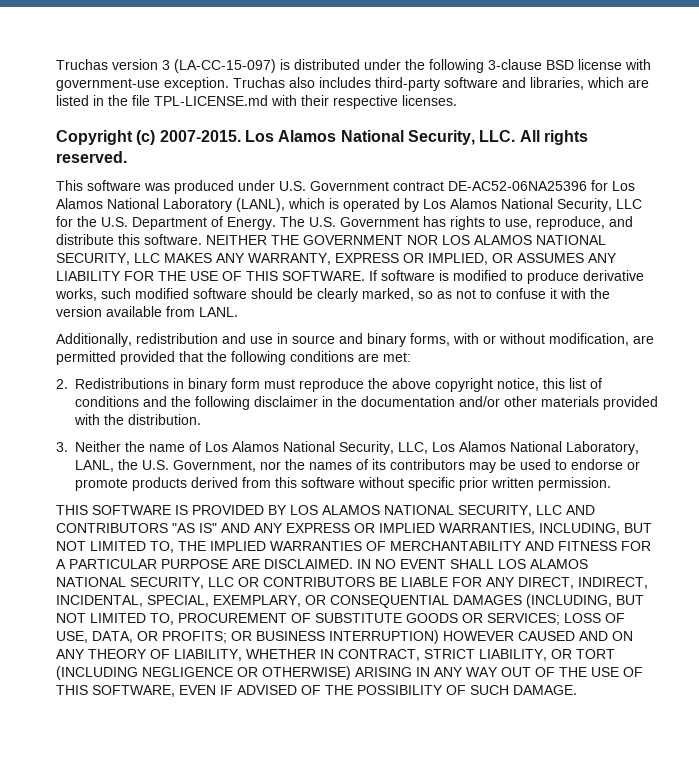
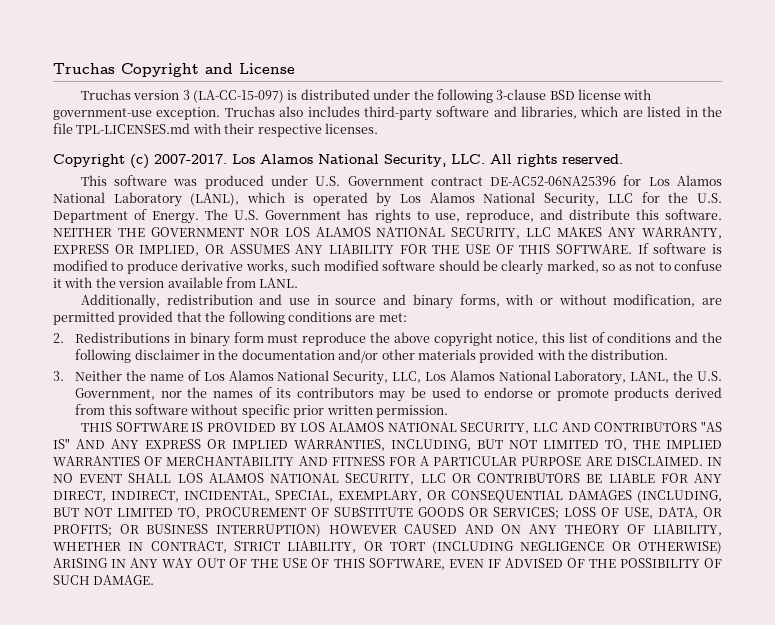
[56,59,108,70] Truchas -> [53,63,295,77] [80,89,131,100] Truchas Copyright and License // Truchas
[154,95,268,106] TPL-LICENSE.md -> [76,123,191,134] TPL-LICENSES.md
[159,130,241,142] 2007-2015. -> [154,154,227,164] 2007-2017.

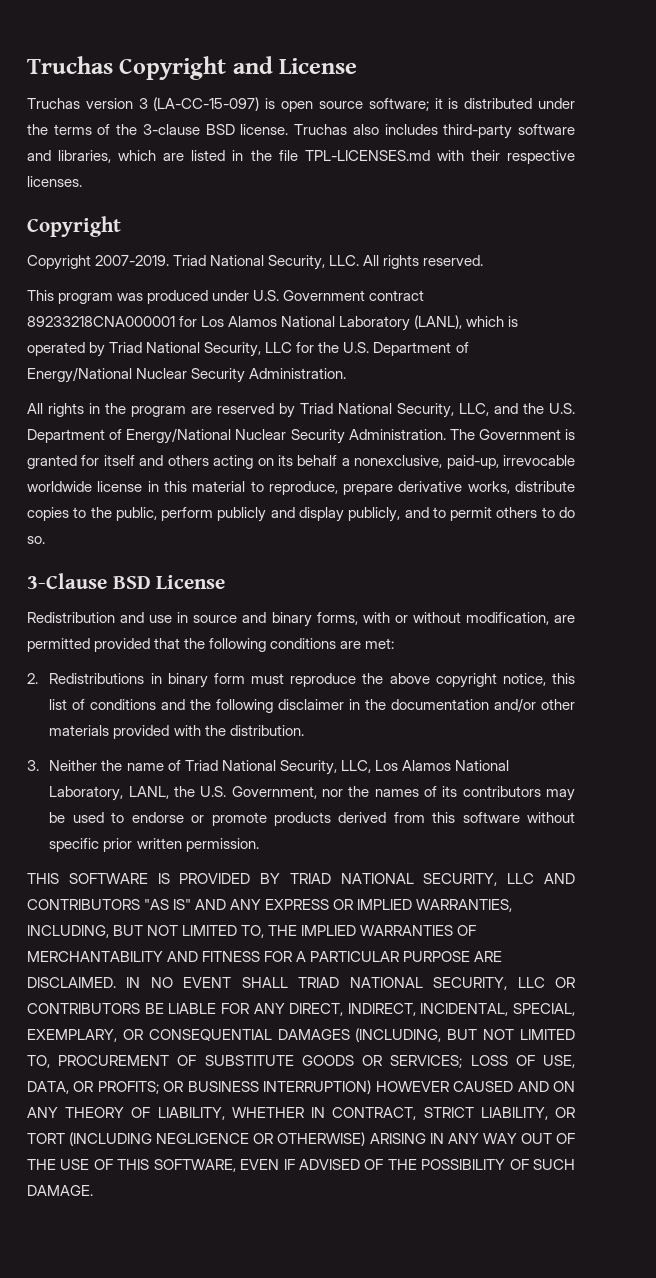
[300,89,652,103] [53,107,221,120] distributed under the following 3-clause BSD license with government-use exception. -> [281,98,575,112] [27,124,289,135] open source software; it is distributed under the terms of the 3-clause BSD license.
[130,154,313,169] (c) 2007-2017. Los Alamos -> [27,255,207,270] // Copyright 2007-2019. Triad
[114,175,168,186] software -> [58,293,114,304] program
[490,176,617,186] DE-AC52-06NA25396 -> [27,316,175,327] 89233218CNA000001
[400,192,475,203] Los Alamos -> [109,342,143,353] Triad
[152,209,722,224] [53,227,722,239] [53,243,722,256] [53,260,722,275] [53,277,299,288] [80,294,253,309] Energy. The U.S. Government has rights to use, reproduce, and distribute this software. NEITHER THE GOVERNMENT NOR LOS ALAMOS NATIONAL SECURITY, LLC MAKES ANY WARRANTY, EXPRESS OR IMPLIED, OR ASSUMES ANY LIABILITY FOR THE USE OF THIS SOFTWARE. If software is modified to produce derivative works, such modified software should be clearly marked, so as not to confuse it with the version available from LANL. // Additionally, redistribution -> [27,367,347,383] [27,403,575,418] [27,428,575,444] [27,455,575,469] [27,481,576,495] [27,507,575,522] [27,536,45,544] [27,573,226,589] [27,612,115,623] Energy/National Nuclear Security Administration. // All rights in the program are reserved by Triad National Security, LLC, and the U.S. Department of Energy/National Nuclear Security Administration. The Government is granted for itself and others acting on its behalf a nonexclusive, paid-up, irrevocable worldwide license in this material to reproduce, prepare derivative works, distribute copies to the public, perform publicly and display publicly, and to permit others to do so. // 3-Clause BSD License // Redistribution
[203,370,274,381] Los Alamos -> [184,760,218,771] Triad
[300,422,384,432] LOS ALAMOS -> [289,873,331,884] TRIAD
[177,473,264,483] LOS ALAMOS -> [298,977,340,988] TRIAD

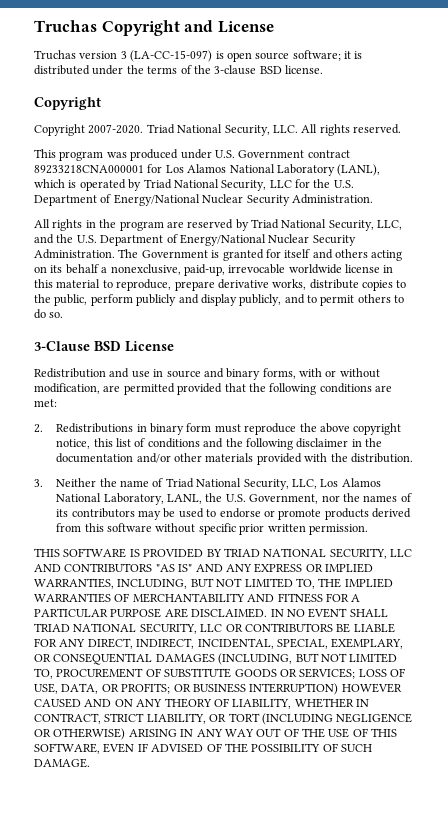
[294,124,576,139] [27,150,576,164] [27,176,82,187] Truchas also includes third-party software and libraries, which are listed in the file TPL-LICENSES.md with their respective licenses. -> (323, 69) none
[95,255,170,266] 2007-2019. -> [88,124,144,134] 2007-2020.

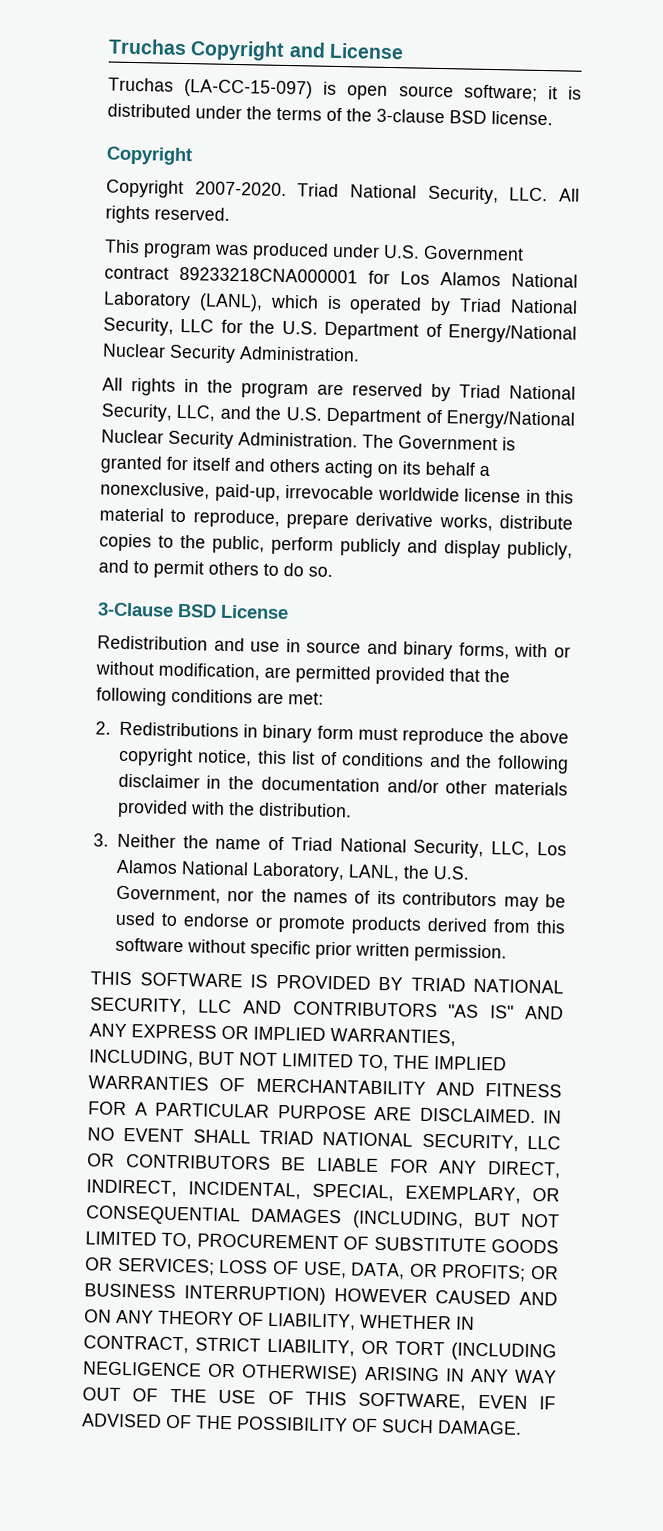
[79,51,127,59] version 3 -> (174, 84) none

